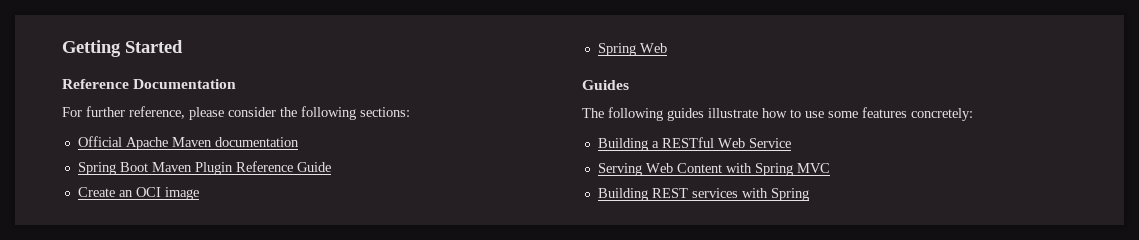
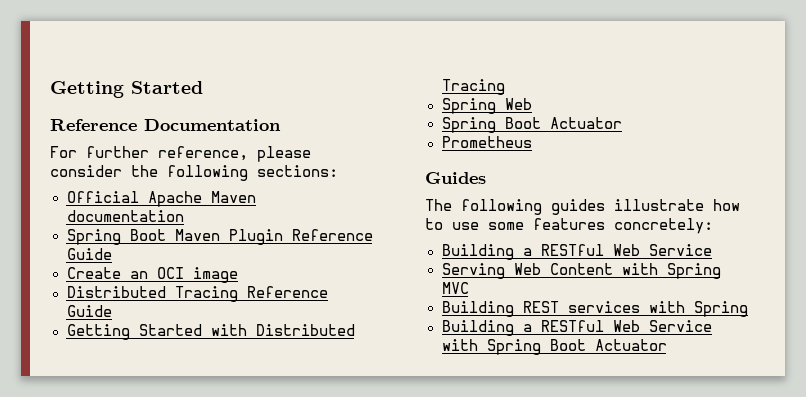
[597,43,667,56] Spring Web -> [66,286,328,302] [66,305,112,317] [66,324,355,340] [441,79,505,95] [441,98,532,114] [441,117,622,133] [441,136,532,148] Distributed Tracing Reference Guide // Getting Started with Distributed Tracing // Spring Web // Spring Boot Actuator // Prometheus
(809, 194) none -> [441,320,712,336] [441,339,667,355] // Building a RESTful Web Service with Spring Boot Actuator

